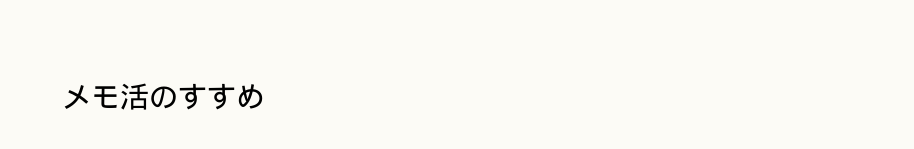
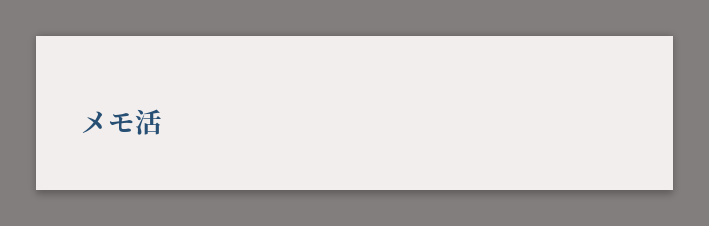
[149,83,265,110] のすすめ -> (162, 122) none

